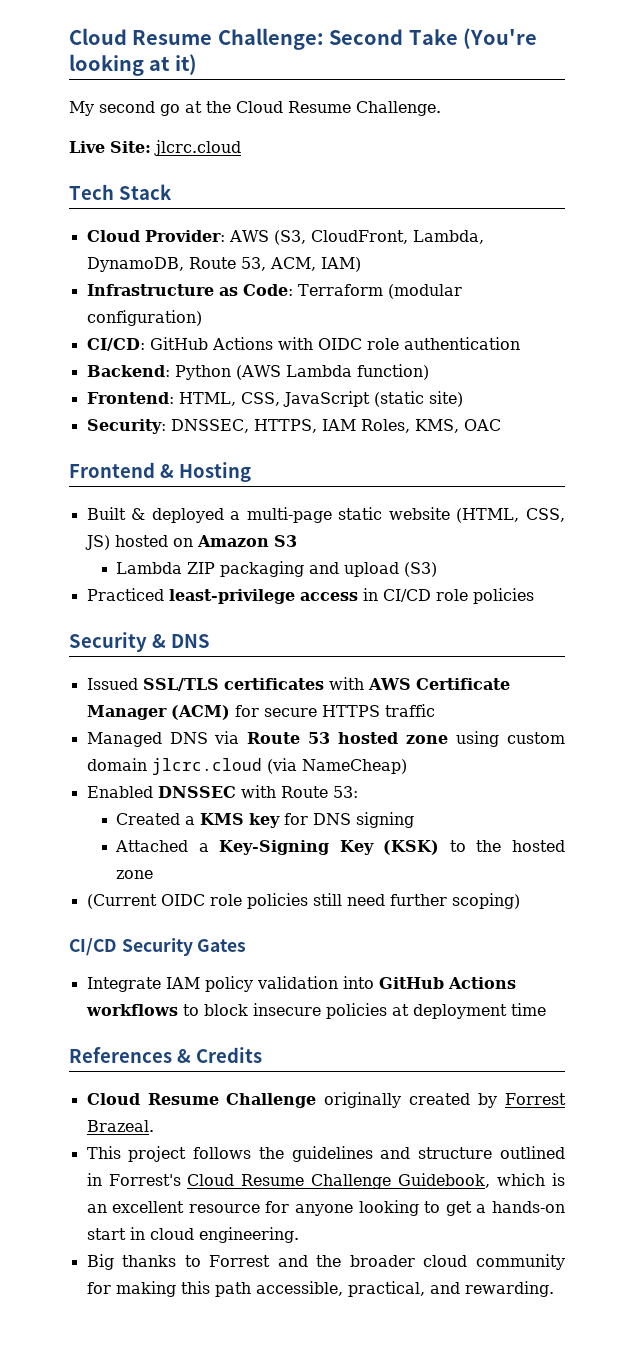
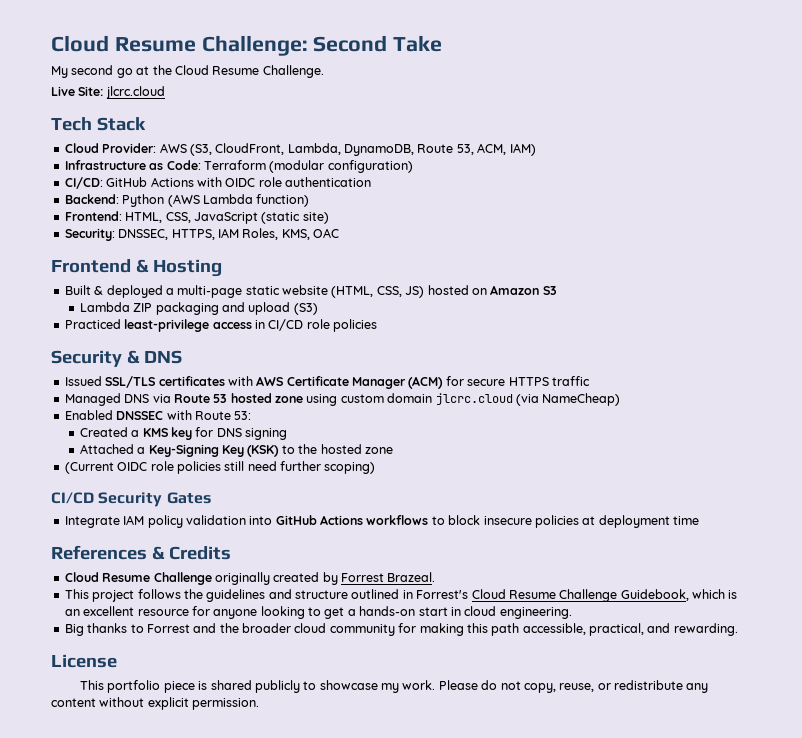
[462,28,537,49] [69,54,197,76] (You're looking at it) -> (443, 43) none
(554, 1289) none -> [51,654,117,668] [80,680,709,693] [51,697,260,710] // License // This portfolio piece is shared publicly to showcase my work. Please do not copy, reuse, or redistribute any content without explicit permission.

